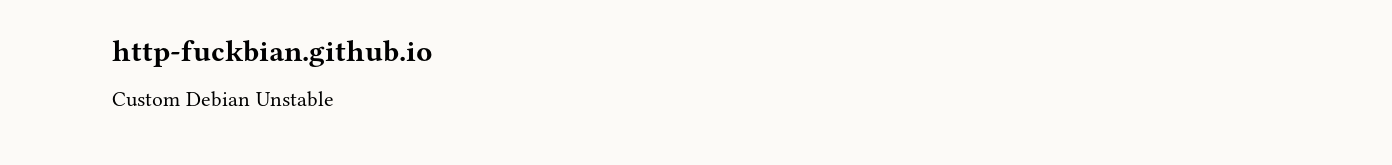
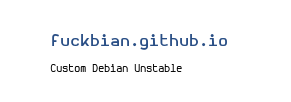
[112,40,433,67] http-fuckbian.github.io -> [50,34,228,50] fuckbian.github.io

